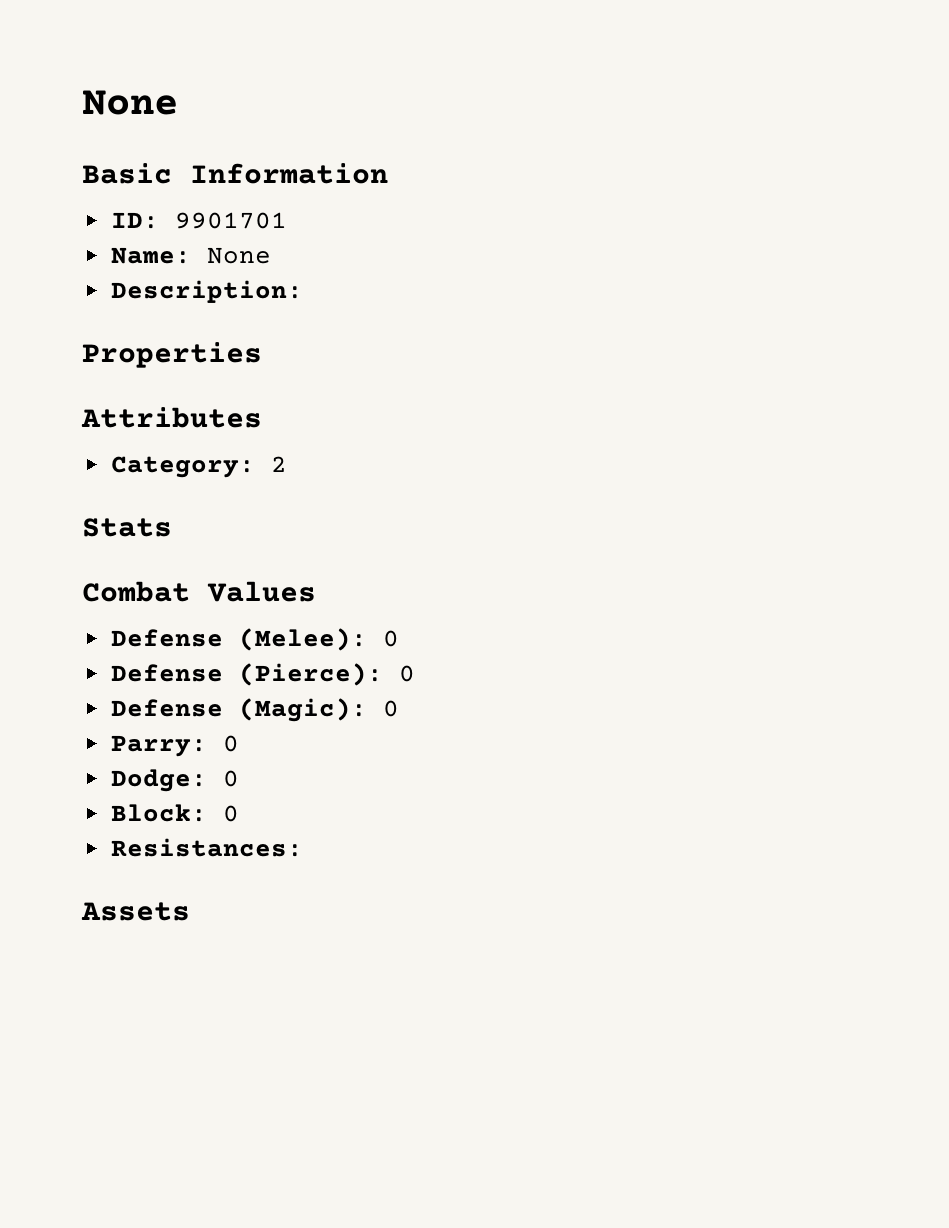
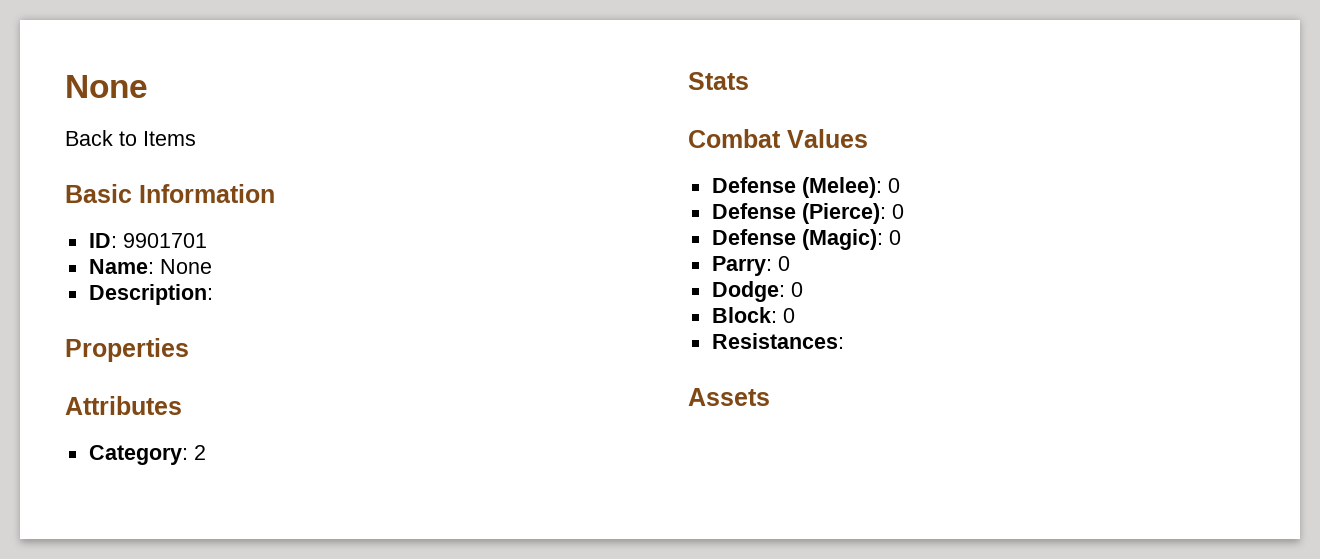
[82,90,178,115] None -> [65,75,148,98] [65,130,196,146] None // Back to Items

